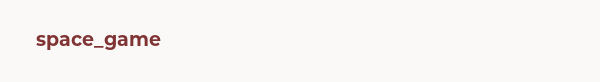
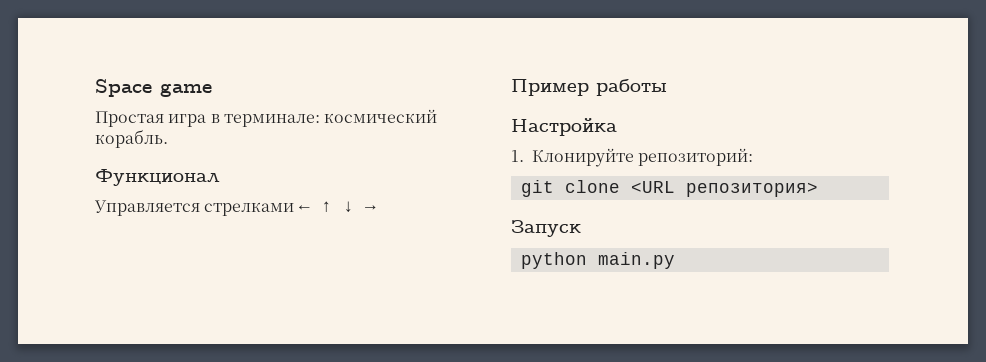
[36,35,161,50] space_game -> [95,79,212,97] [95,109,438,127] [95,129,168,148] [95,169,220,186] [94,200,376,216] [511,79,667,96] [511,118,617,136] [511,148,754,167] [520,180,818,197] [511,220,581,237] [520,252,675,269] Space game // Простая игра в терминале: космический корабль. // Функционал // Управляется стрелками ← ↑ ↓ → // Пример работы // Настройка // 1. Клонируйте репозиторий: // git clone <URL репозитория> // Запуск // python main.py

